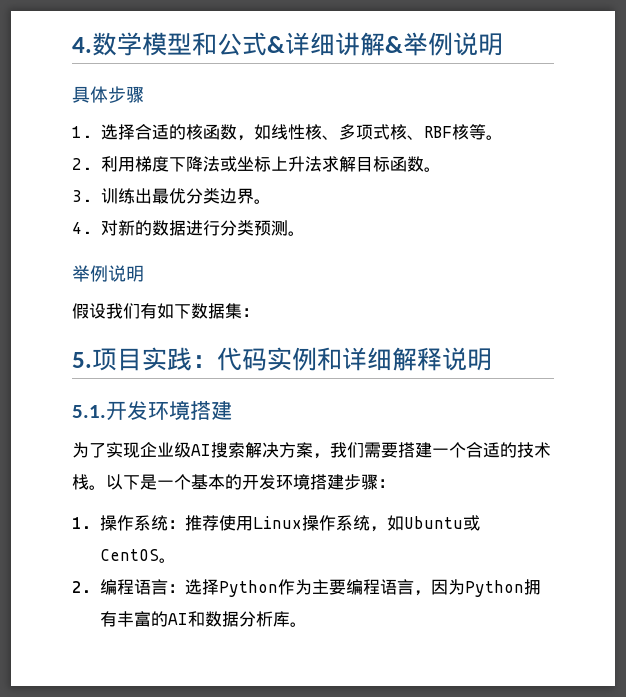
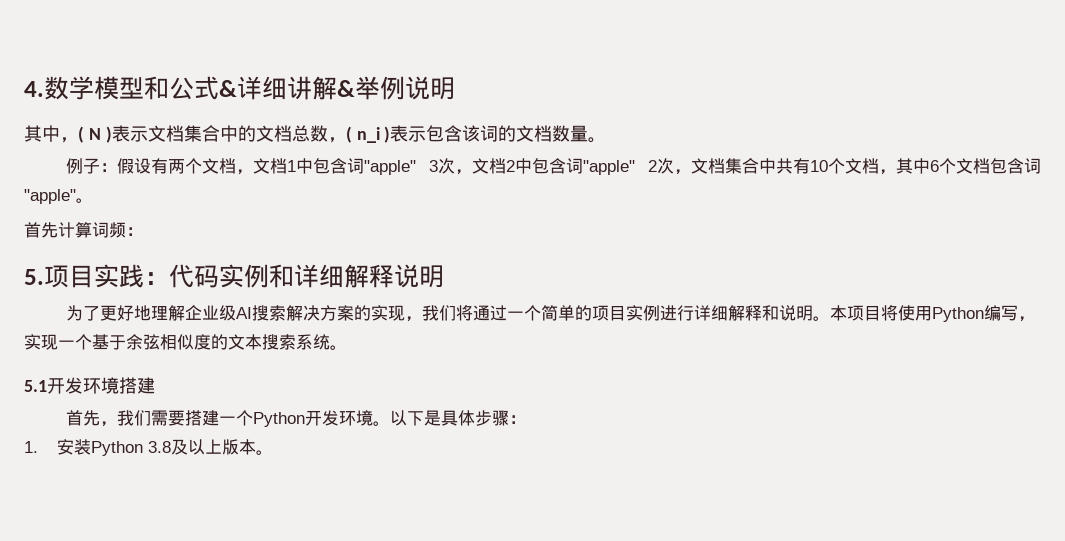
[72,86,144,103] [72,124,503,141] [72,156,441,172] [72,188,271,204] [72,220,305,236] [72,265,144,282] [72,303,242,319] 具体步骤 // 1.选择合适的核函数，如线性核、多项式核、RBF核等。 // 2.利用梯度下降法或坐标上升法求解目标函数。 // 3.训练出最优分类边界。 // 4.对新的数据进行分类预测。 // 举例说明 // 假设我们有如下数据集 -> [24,125,607,143] [66,158,1041,175] [24,189,93,204] [24,222,126,238] 其中，( N )表示文档集合中的文档总数，( n_i )表示包含该词的文档数量。 // 例子：假设有两个文档，文档1中包含词"apple" 3次，文档2中包含词"apple" 2次，文档集合中共有10个文档，其中6个文档包含词"apple"。 // 首先计算词频
[72,400,232,421] // 5.1.开发环境搭建 -> (444, 276) none
[106,442,140,458] 实现 -> [100,305,186,321] 更好地理解
(313, 450) none -> [354,305,1036,322] [24,334,347,350] [24,377,155,394] [66,410,101,426] 的实现，我们将通过一个简单的项目实例进行详细解释和说明。本项目将使用Python编写，实现一个基于余弦相似度的文本搜索系统。 // 5.1开发环境搭建 // 首先
[466,442,551,458] [72,474,395,490] [72,515,480,532] [99,549,176,563] [72,579,541,597] [99,611,290,627] 合适的技术栈。以下是一个基本的开发环境搭建步骤： // 1.操作系统：推荐使用Linux操作系统，如Ubuntu或CentOS。 // 2.编程语言：选择Python作为主要编程语言，因为Python拥有丰富的AI和数据分析库 -> [253,410,527,427] [24,439,257,456] Python开发环境。以下是具体步骤： // 1.安装Python 3.8及以上版本

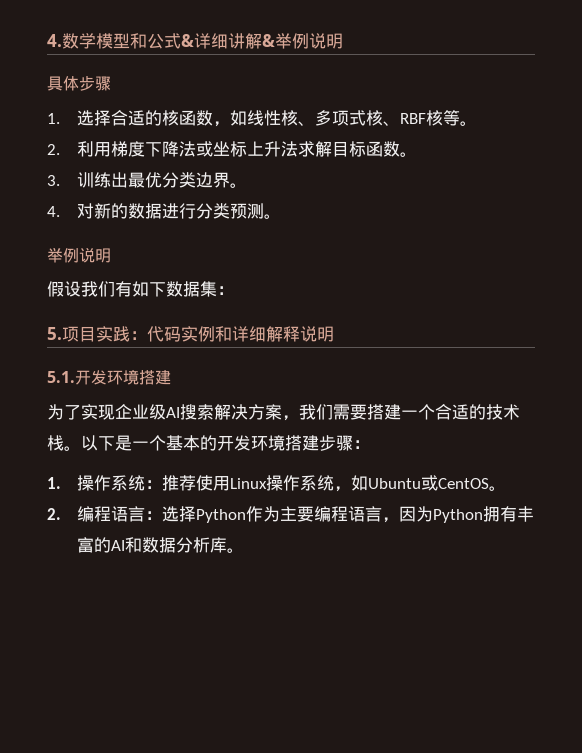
[24,125,607,143] [66,158,1041,175] [24,189,93,204] [24,222,126,238] 其中，( N )表示文档集合中的文档总数，( n_i )表示包含该词的文档数量。 // 例子：假设有两个文档，文档1中包含词"apple" 3次，文档2中包含词"apple" 2次，文档集合中共有10个文档，其中6个文档包含词"apple"。 // 首先计算词频 -> [47,76,111,91] [47,110,478,127] [47,141,418,157] [47,172,248,188] [47,203,282,219] [47,247,111,263] [47,281,217,297] 具体步骤 // 1.选择合适的核函数，如线性核、多项式核、RBF核等。 // 2.利用梯度下降法或坐标上升法求解目标函数。 // 3.训练出最优分类边界。 // 4.对新的数据进行分类预测。 // 举例说明 // 假设我们有如下数据集
(444, 276) none -> [47,369,171,385] // 5.1.开发环境搭建
[100,305,186,321] 更好地理解 -> [81,404,115,420] 实现
[354,305,1036,322] [24,334,347,350] [24,377,155,394] [66,410,101,426] 的实现，我们将通过一个简单的项目实例进行详细解释和说明。本项目将使用Python编写，实现一个基于余弦相似度的文本搜索系统。 // 5.1开发环境搭建 // 首先 -> (282, 412) none
[253,410,527,427] [24,439,257,456] Python开发环境。以下是具体步骤： // 1.安装Python 3.8及以上版本 -> [435,404,520,420] [47,435,370,451] [47,475,507,492] [47,506,535,523] [77,537,228,553] 合适的技术栈。以下是一个基本的开发环境搭建步骤： // 1.操作系统：推荐使用Linux操作系统，如Ubuntu或CentOS。 // 2.编程语言：选择Python作为主要编程语言，因为Python拥有丰富的AI和数据分析库

